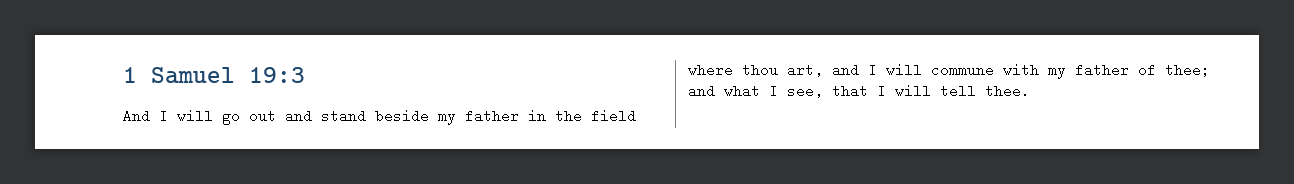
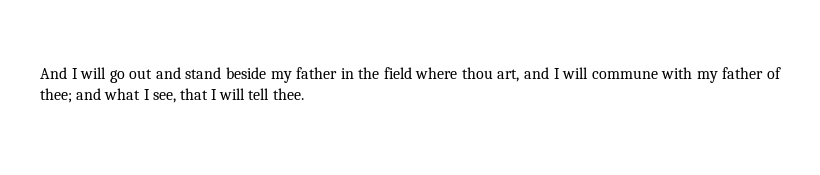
[123,67,305,84] 1 Samuel 19:3 // -> (40, 73) none

